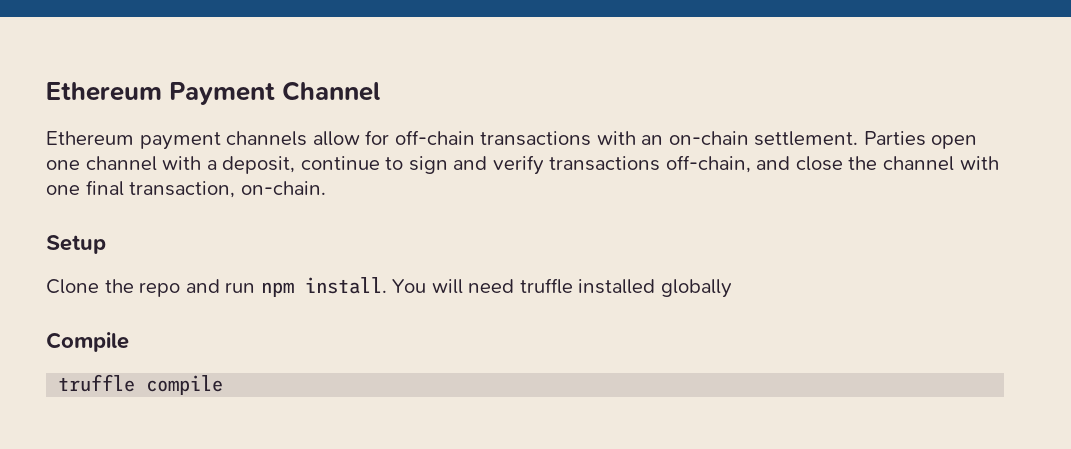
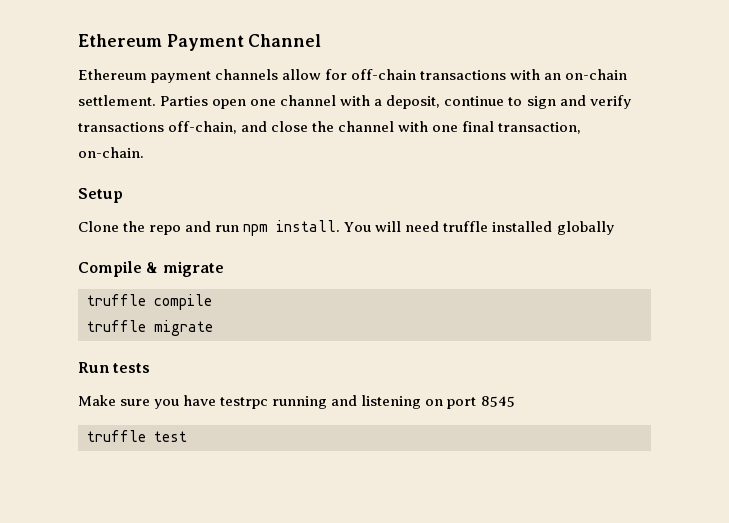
(129, 342) none -> [146,261,224,277] & migrate
(224, 385) none -> [87,320,213,336] [78,362,151,373] [78,395,515,409] [87,430,187,442] // truffle migrate // Run tests // Make sure you have testrpc running and listening on port 8545 // truffle test

